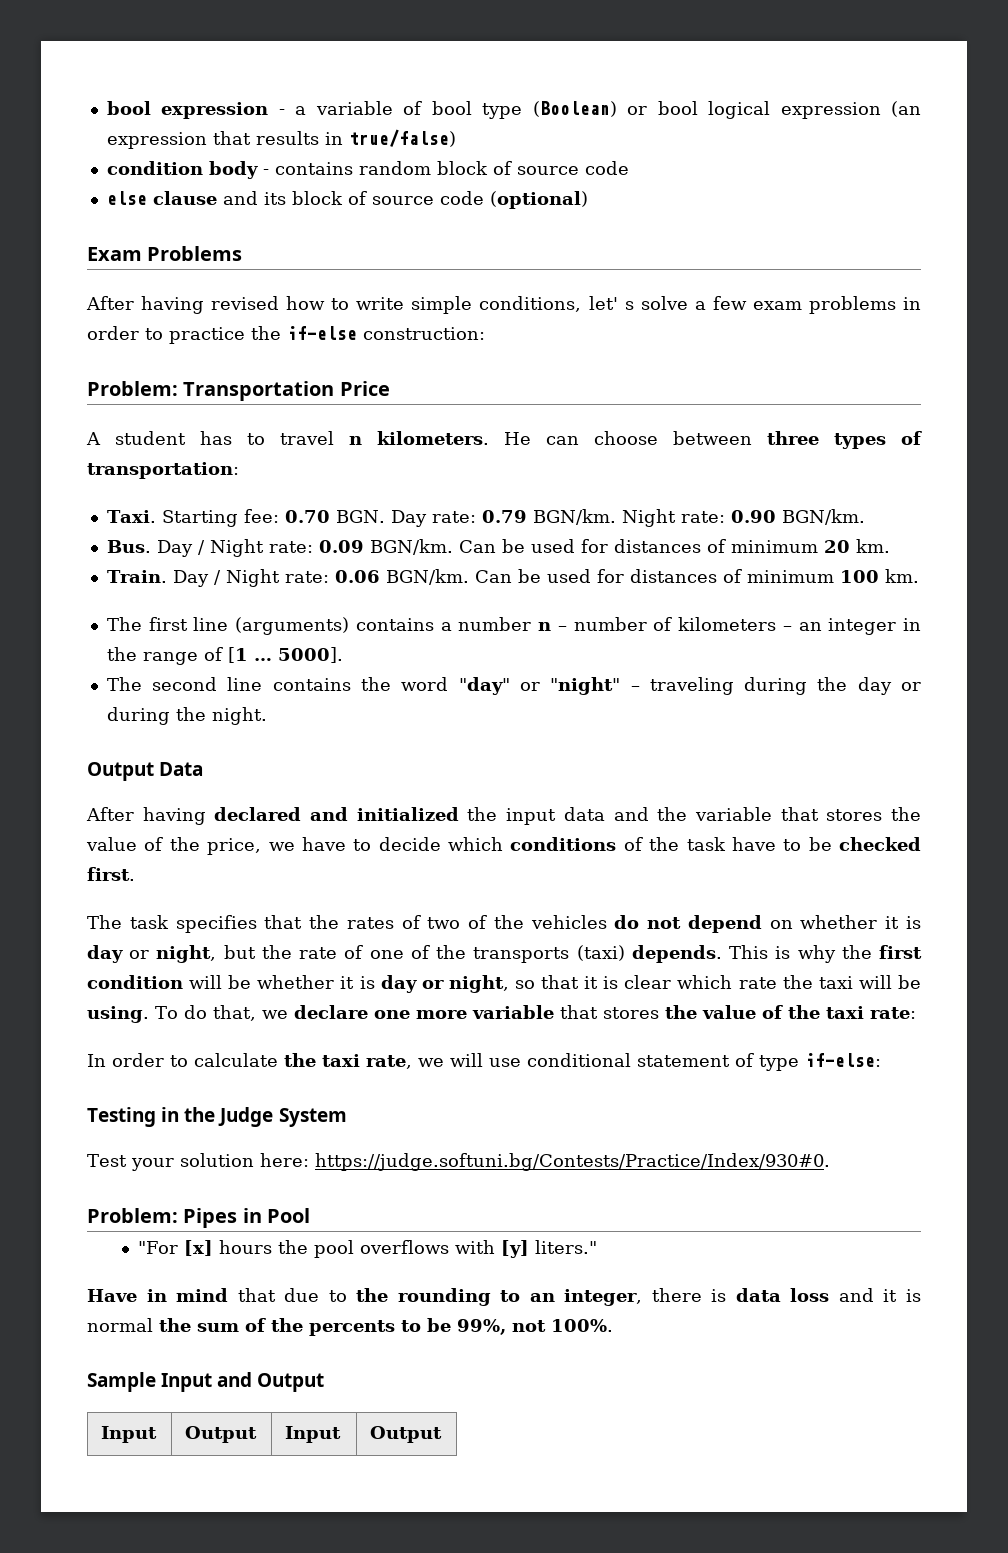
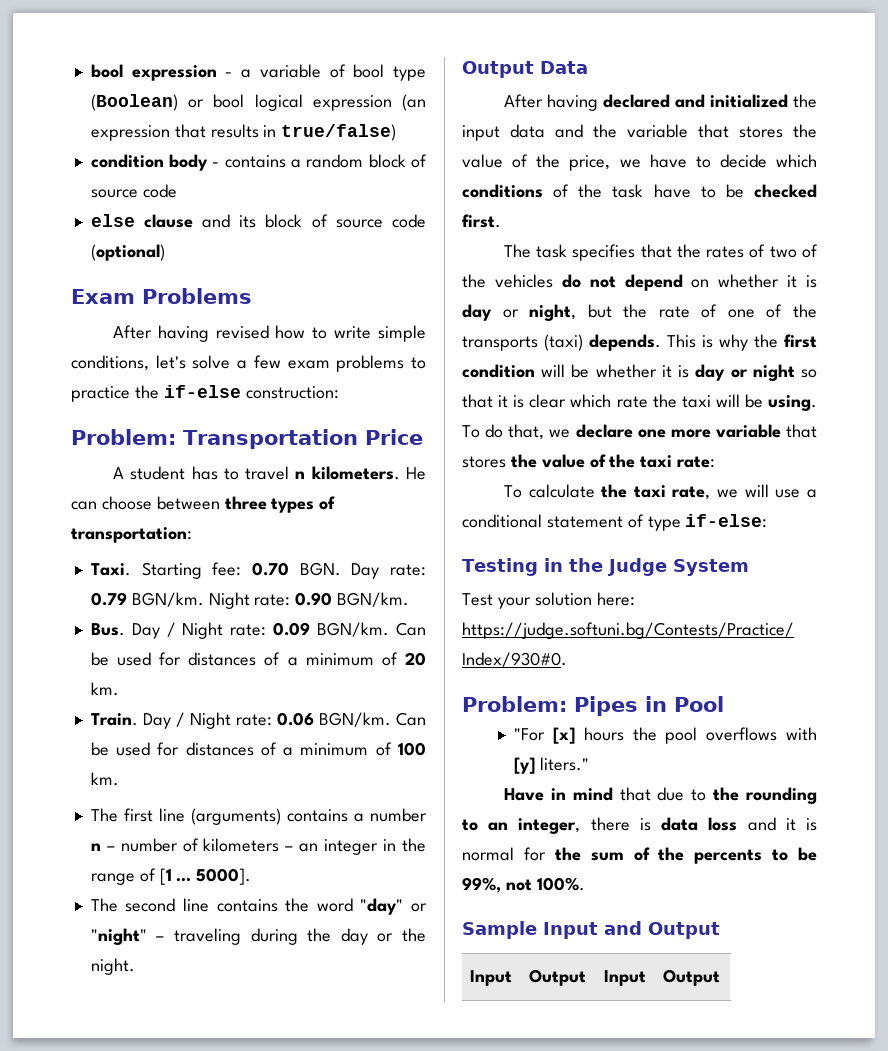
(353, 168) none -> [291,159,302,168] a
[588,296,634,310] let' s -> [155,355,186,369] let's
[903,297,922,310] [87,326,139,340] in order -> (405, 363) none
[730,540,818,553] minimum -> [287,652,398,666] a minimum of
[746,570,834,583] minimum -> [283,742,392,756] a minimum of
[106,707,170,725] during -> (394, 937) none
[448,975,509,993] night, -> [752,364,795,381] night
[87,1053,188,1067] In order to -> [503,485,522,498] To
(521, 1062) none -> [807,489,817,498] a
(153, 1325) none -> [523,847,546,861] for

